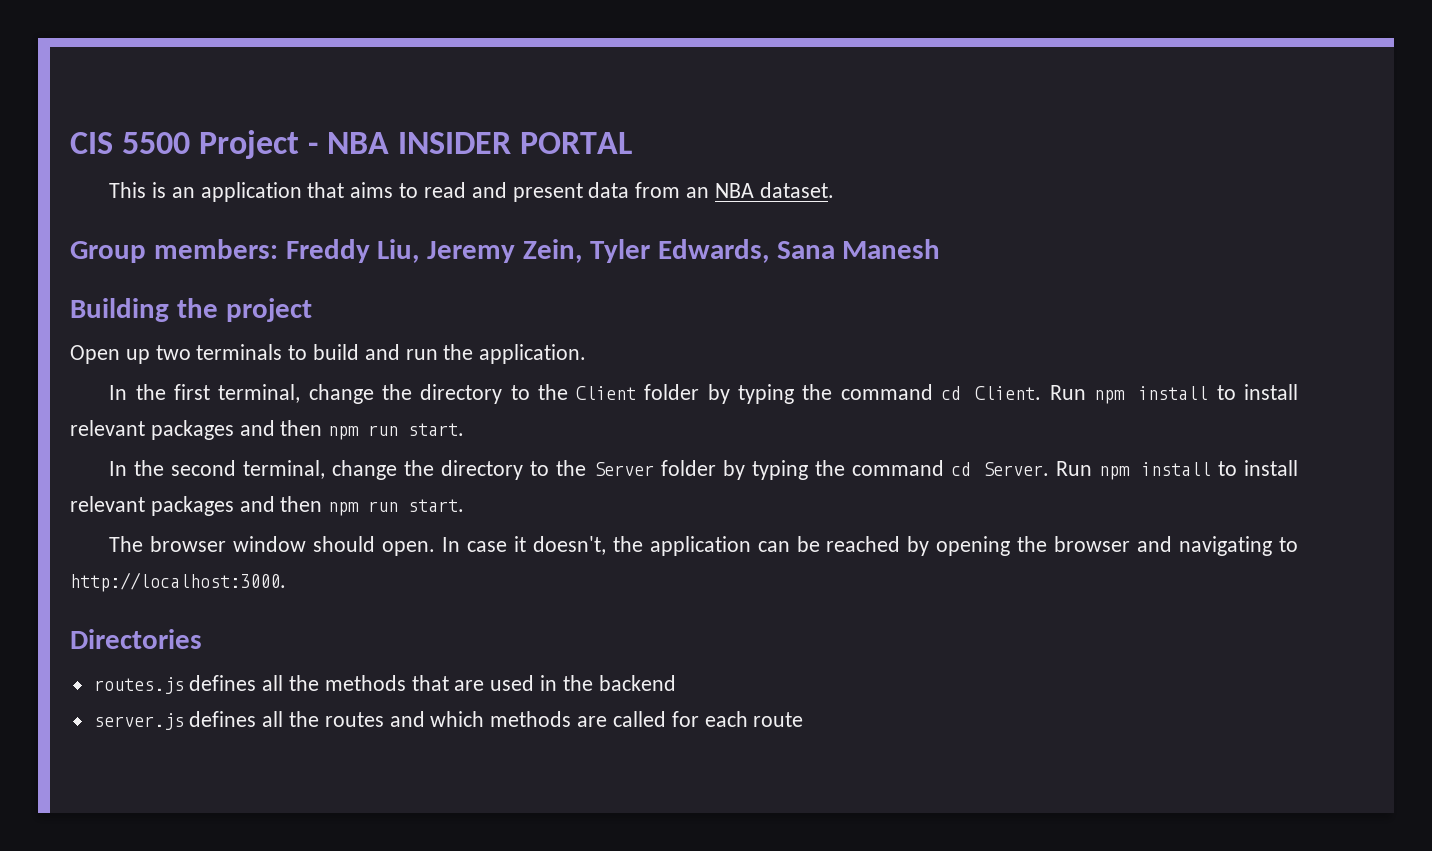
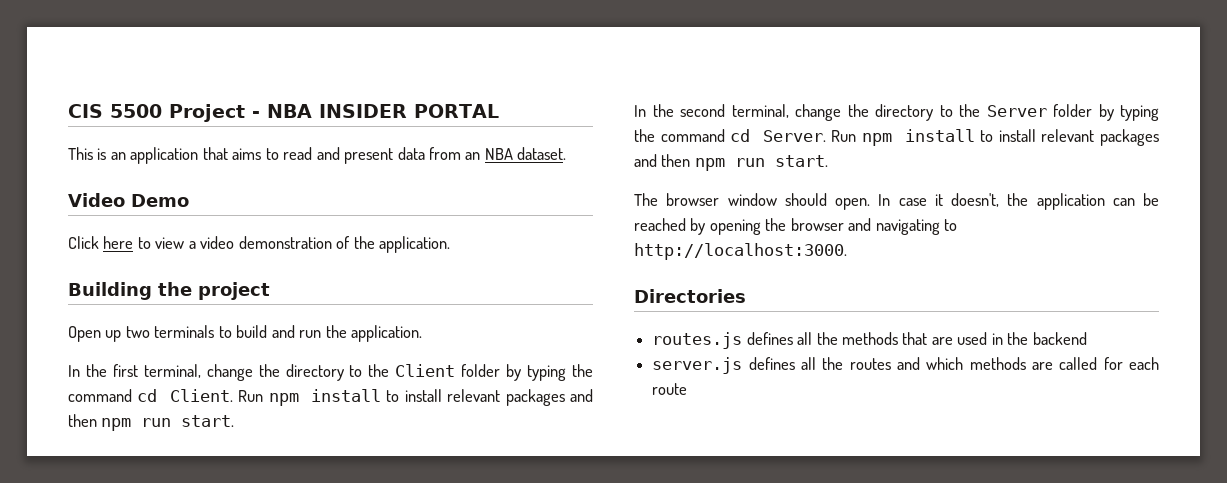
[70,239,941,263] Group members: Freddy Liu, Jeremy Zein, Tyler Edwards, Sana Manesh -> [68,193,189,207] [68,236,451,253] Video Demo // Click here to view a video demonstration of the application.

